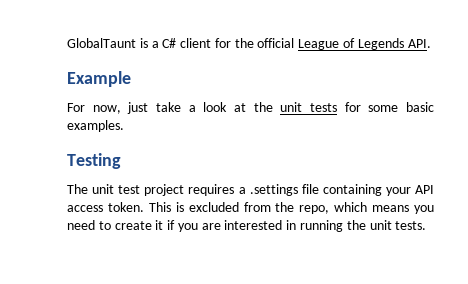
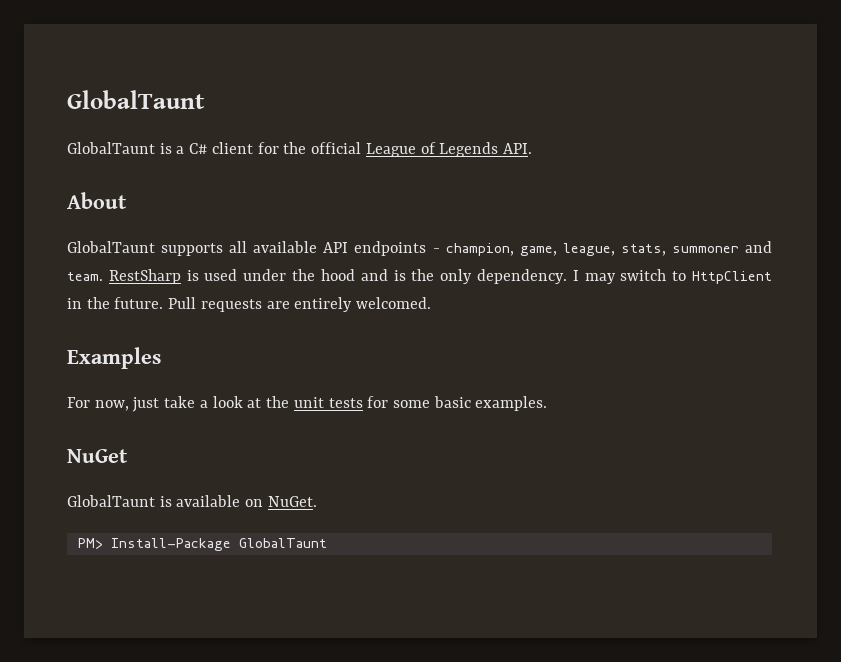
[67,38,136,48] GlobalTaunt -> [67,90,205,109] [67,142,155,154] GlobalTaunt // GlobalTaunt
[67,71,131,87] Example -> [67,192,127,209] [67,241,773,256] [67,269,772,284] [67,297,432,312] [67,347,161,369] About // GlobalTaunt supports all available API endpoints - champion, game, league, stats, summoner and team. RestSharp is used under the hood and is the only dependency. I may switch to HttpClient in the future. Pull requests are entirely welcomed. // Examples
[67,153,121,169] [67,184,434,196] [67,202,434,214] [67,220,427,232] Testing // The unit test project requires a .settings file containing your API access token. This is excluded from the repo, which means you need to create it if you are interested in running the unit tests. -> [67,449,128,463] [67,495,317,507] [77,538,327,551] NuGet // GlobalTaunt is available on NuGet. // PM> Install-Package GlobalTaunt

